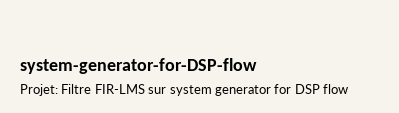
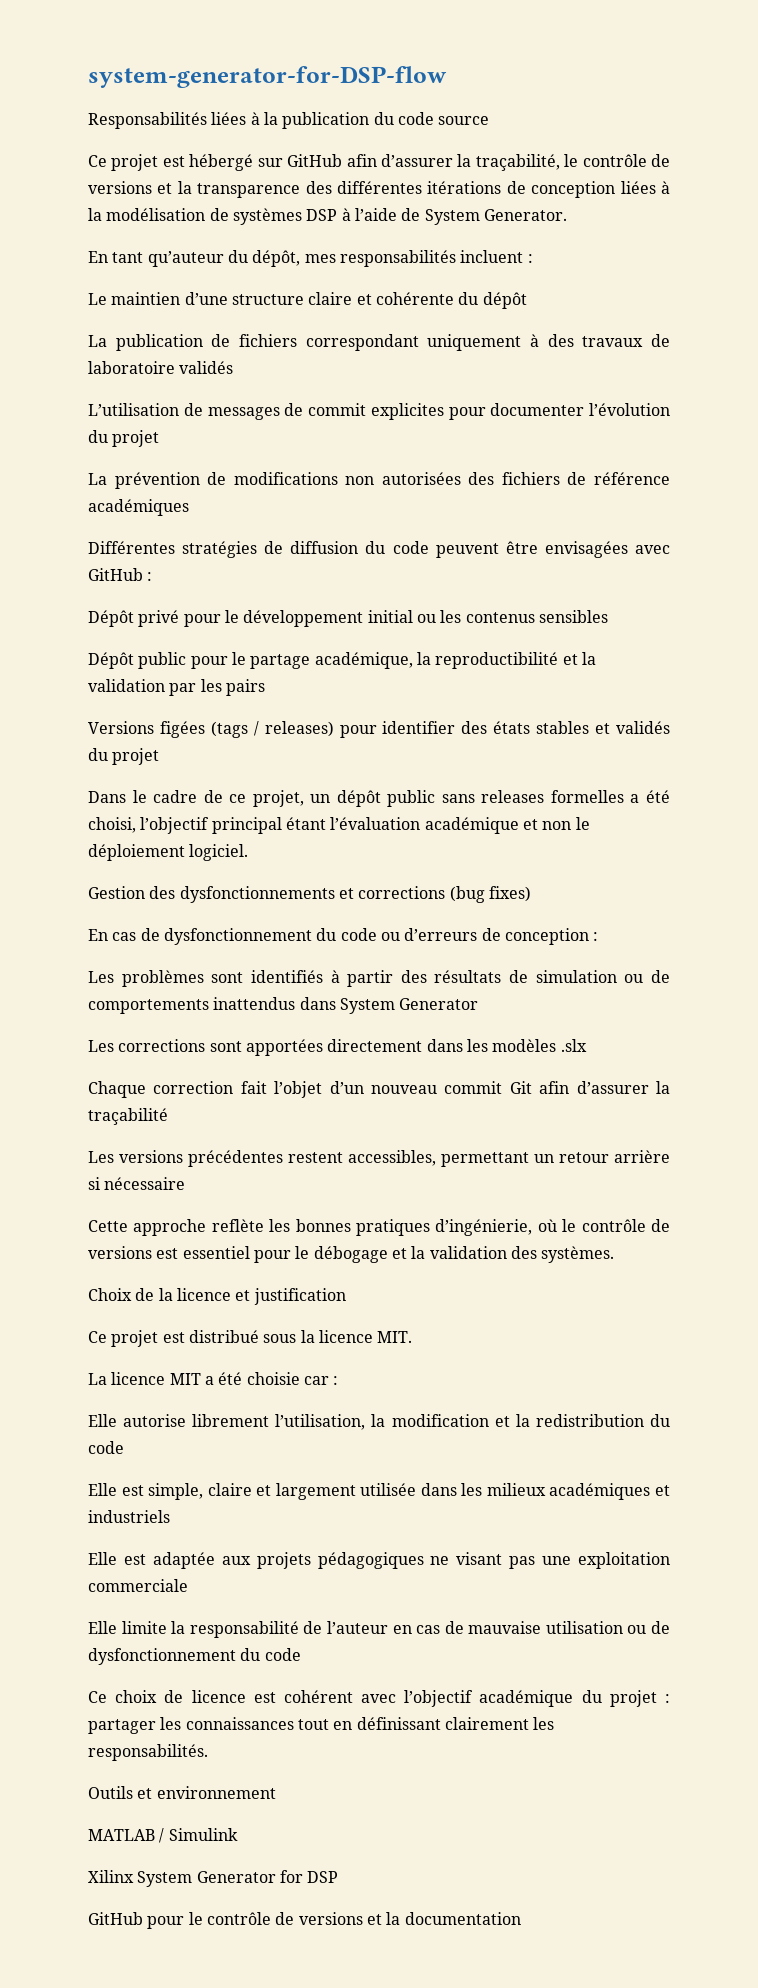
[20,84,348,96] Projet: Filtre FIR-LMS sur system generator for DSP flow -> [88,112,490,129] [88,154,671,171] [88,181,670,198] [88,208,567,225] [88,250,533,267] [88,292,527,309] [88,334,670,351] [88,361,234,374] [88,403,670,420] [88,430,160,447] [88,472,670,489] [88,499,189,516] [88,541,670,558] [88,568,153,581] [88,610,608,627] [88,652,596,669] [88,679,265,696] [88,721,671,738] [88,748,160,765] [88,790,671,807] [88,817,590,834] [88,844,249,861] [88,886,531,903] [88,928,599,945] [88,970,670,987] [88,997,479,1014] [88,1039,587,1056] [88,1081,671,1098] [88,1108,168,1125] [88,1150,670,1167] [88,1177,186,1190] [88,1219,671,1236] [88,1246,615,1263] [88,1288,346,1305] [88,1330,413,1347] [88,1372,339,1385] [88,1414,670,1430] [88,1441,124,1454] [88,1483,670,1500] [88,1510,170,1523] [88,1552,671,1569] [88,1579,188,1592] [88,1621,670,1638] [88,1648,301,1665] [88,1690,670,1707] [88,1717,555,1734] [88,1744,208,1761] [88,1786,276,1799] [88,1828,238,1843] [88,1870,339,1887] [88,1912,521,1929] Responsabilités liées à la publication du code source // Ce projet est hébergé sur GitHub afin d’assurer la traçabilité, le contrôle de versions et la transparence des différentes itérations de conception liées à la modélisation de systèmes DSP à l’aide de System Generator. // En tant qu’auteur du dépôt, mes responsabilités incluent : // Le maintien d’une structure claire et cohérente du dépôt // La publication de fichiers correspondant uniquement à des travaux de laboratoire validés // L’utilisation de messages de commit explicites pour documenter l’évolution du projet // La prévention de modifications non autorisées des fichiers de référence académiques // Différentes stratégies de diffusion du code peuvent être envisagées avec GitHub : // Dépôt privé pour le développement initial ou les contenus sensibles // Dépôt public pour le partage académique, la reproductibilité et la validation par les pairs // Versions figées (tags / releases) pour identifier des états stables et validés du projet // Dans le cadre de ce projet, un dépôt public sans releases formelles a été choisi, l’objectif principal étant l’évaluation académique et non le déploiement logiciel. // Gestion des dysfonctionnements et corrections (bug fixes) // En cas de dysfonctionnement du code ou d’erreurs de conception : // Les problèmes sont identifiés à partir des résultats de simulation ou de comportements inattendus dans System Generator // Les corrections sont apportées directement dans les modèles .slx // Chaque correction fait l’objet d’un nouveau commit Git afin d’assurer la traçabilité // Les versions précédentes restent accessibles, permettant un retour arrière si nécessaire // Cette approche reflète les bonnes pratiques d’ingénierie, où le contrôle de versions est essentiel pour le débogage et la validation des systèmes. // Choix de la licence et justification // Ce projet est distribué sous la licence MIT. // La licence MIT a été choisie car : // Elle autorise librement l’utilisation, la modification et la redistribution du code // Elle est simple, claire et largement utilisée dans les milieux académiques et industriels // Elle est adaptée aux projets pédagogiques ne visant pas une exploitation commerciale // Elle limite la responsabilité de l’auteur en cas de mauvaise utilisation ou de dysfonctionnement du code // Ce choix de licence est cohérent avec l’objectif académique du projet : partager les connaissances tout en définissant clairement les responsabilités. // Outils et environnement // MATLAB / Simulink // Xilinx System Generator for DSP // GitHub pour le contrôle de versions et la documentation

